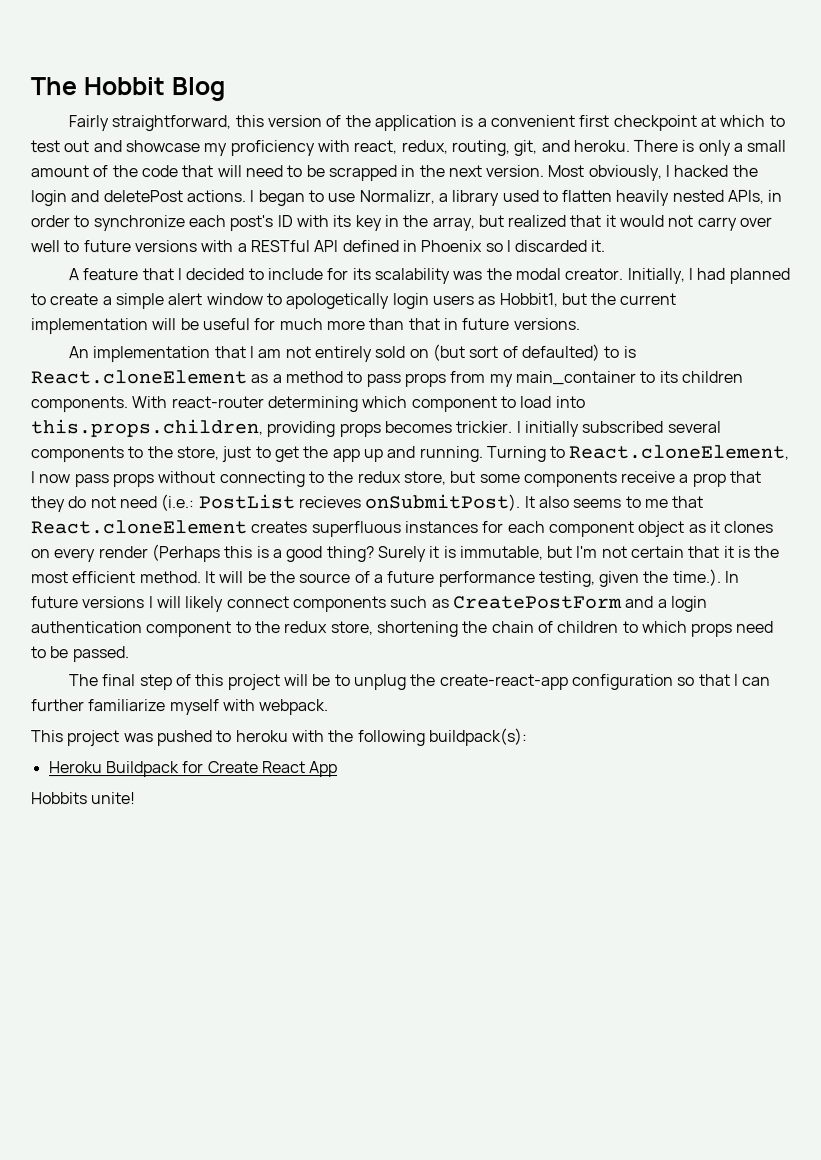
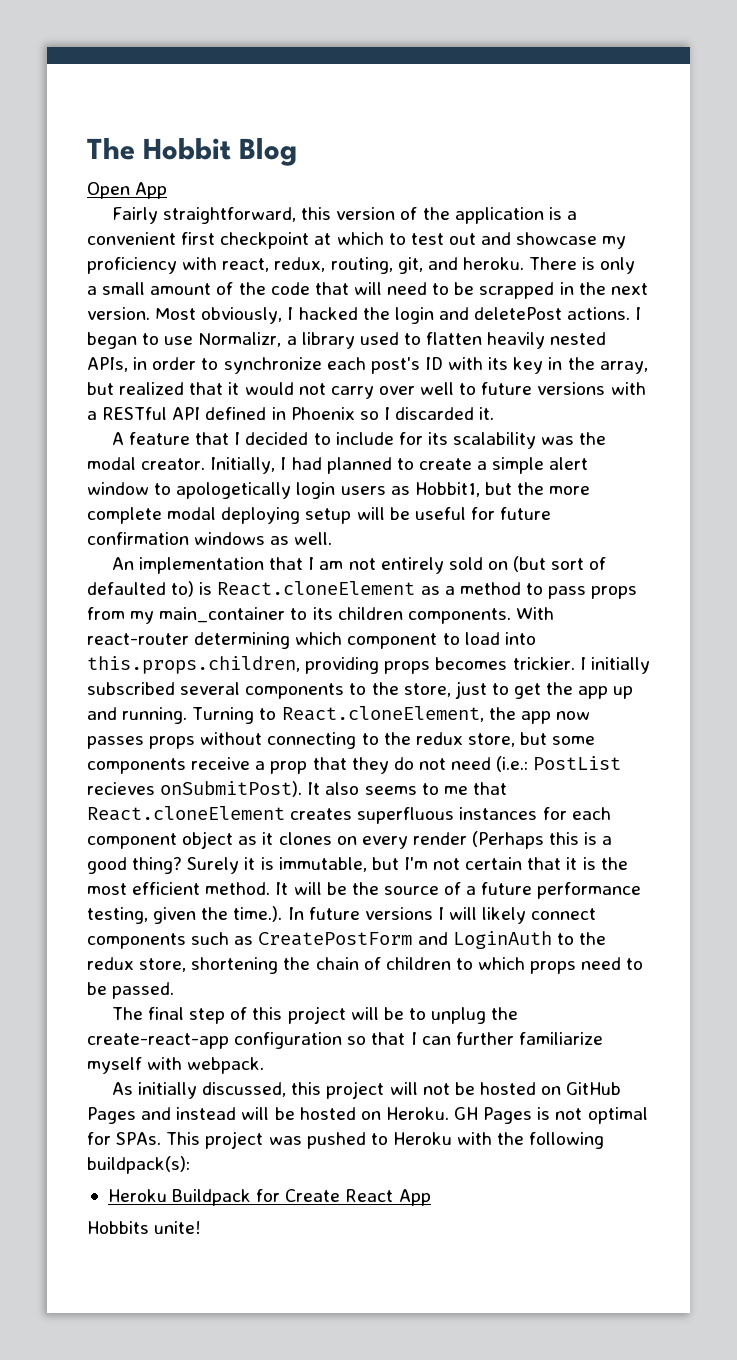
(225, 89) none -> [87,182,168,199] // Open App
[619,292,677,305] [30,317,580,335] current implementation will be useful for much more than that in future versions. -> [549,486,591,495] [87,507,552,524] [87,532,333,545] more complete modal deploying setup will be useful for future confirmation windows as well.
[520,343,620,361] defaulted) to -> [87,581,195,597] defaulted to)
[30,471,109,488] I now pass -> [488,707,590,724] [87,736,144,749] the app now passes
[657,595,708,612] [31,621,233,638] a login authentication component -> [452,931,552,949] LoginAuth
(330, 707) none -> [111,1081,622,1099] [87,1107,648,1124] [87,1132,162,1145] As initially discussed, this project will not be hosted on GitHub Pages and instead will be hosted on Heroku. GH Pages is not optimal for SPAs.
[235,730,289,743] heroku -> [392,1132,452,1145] Heroku

